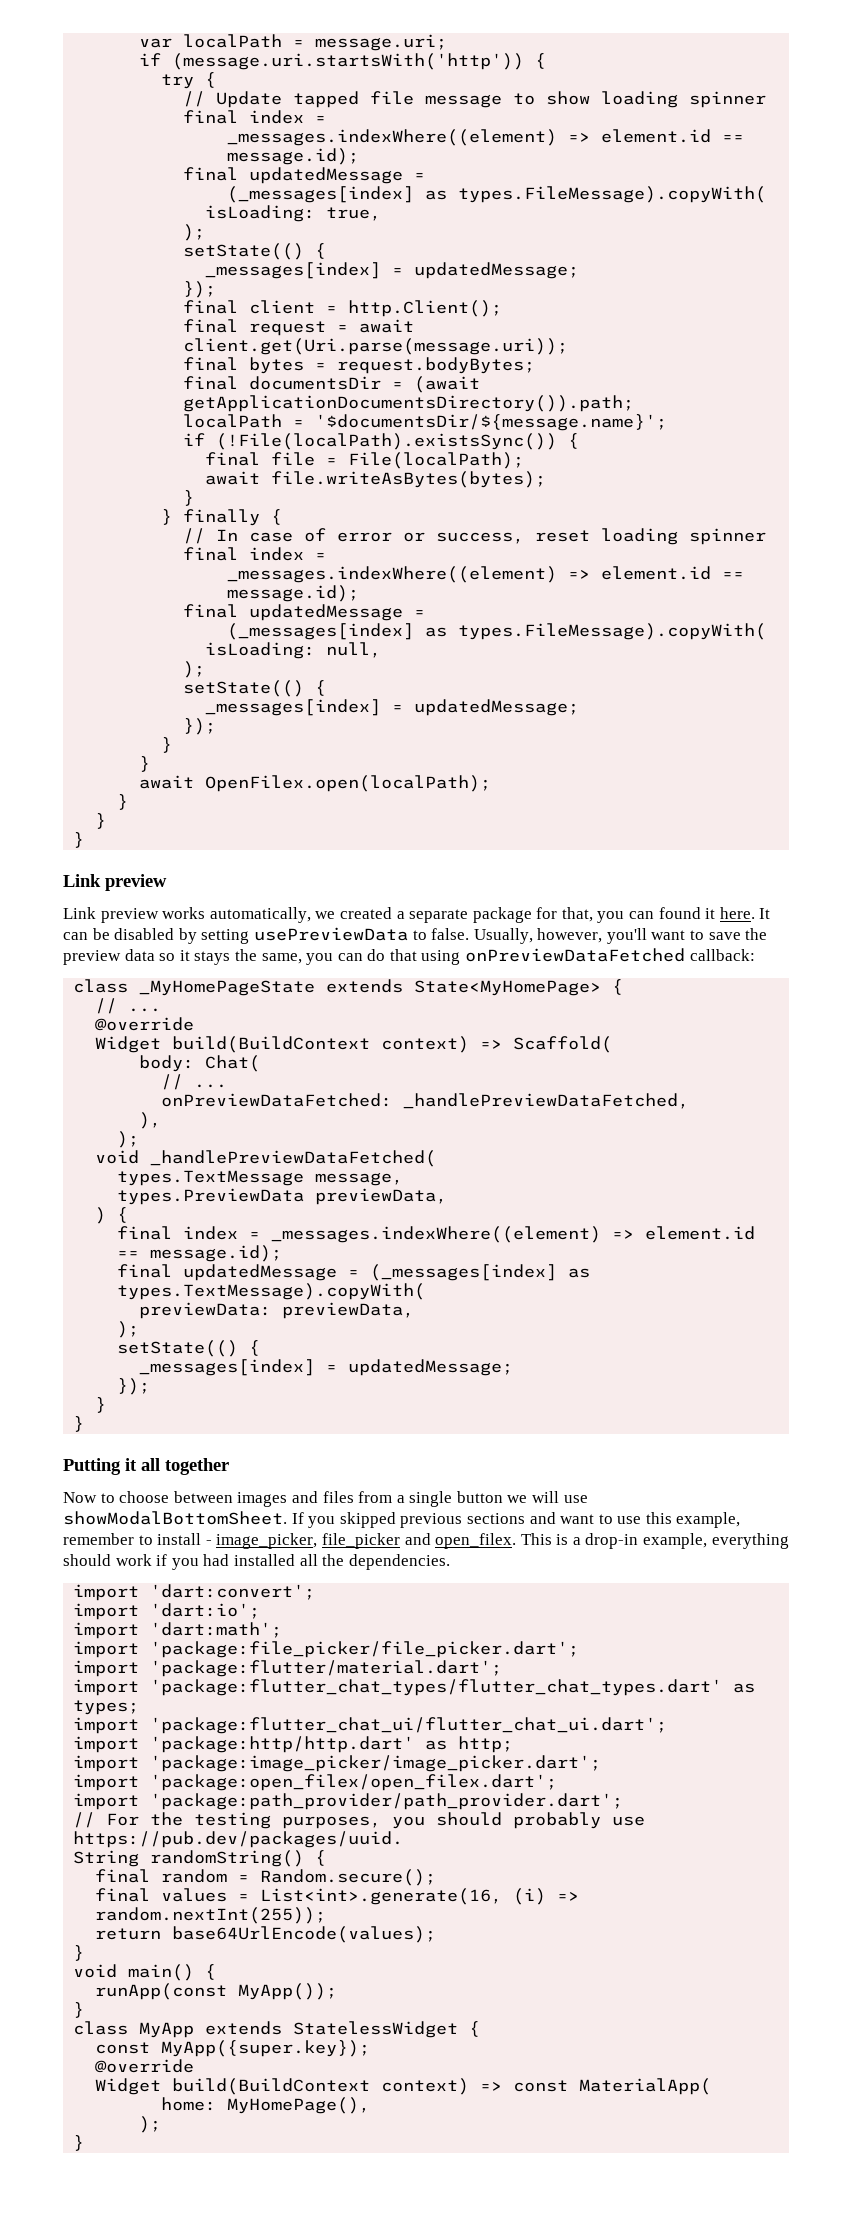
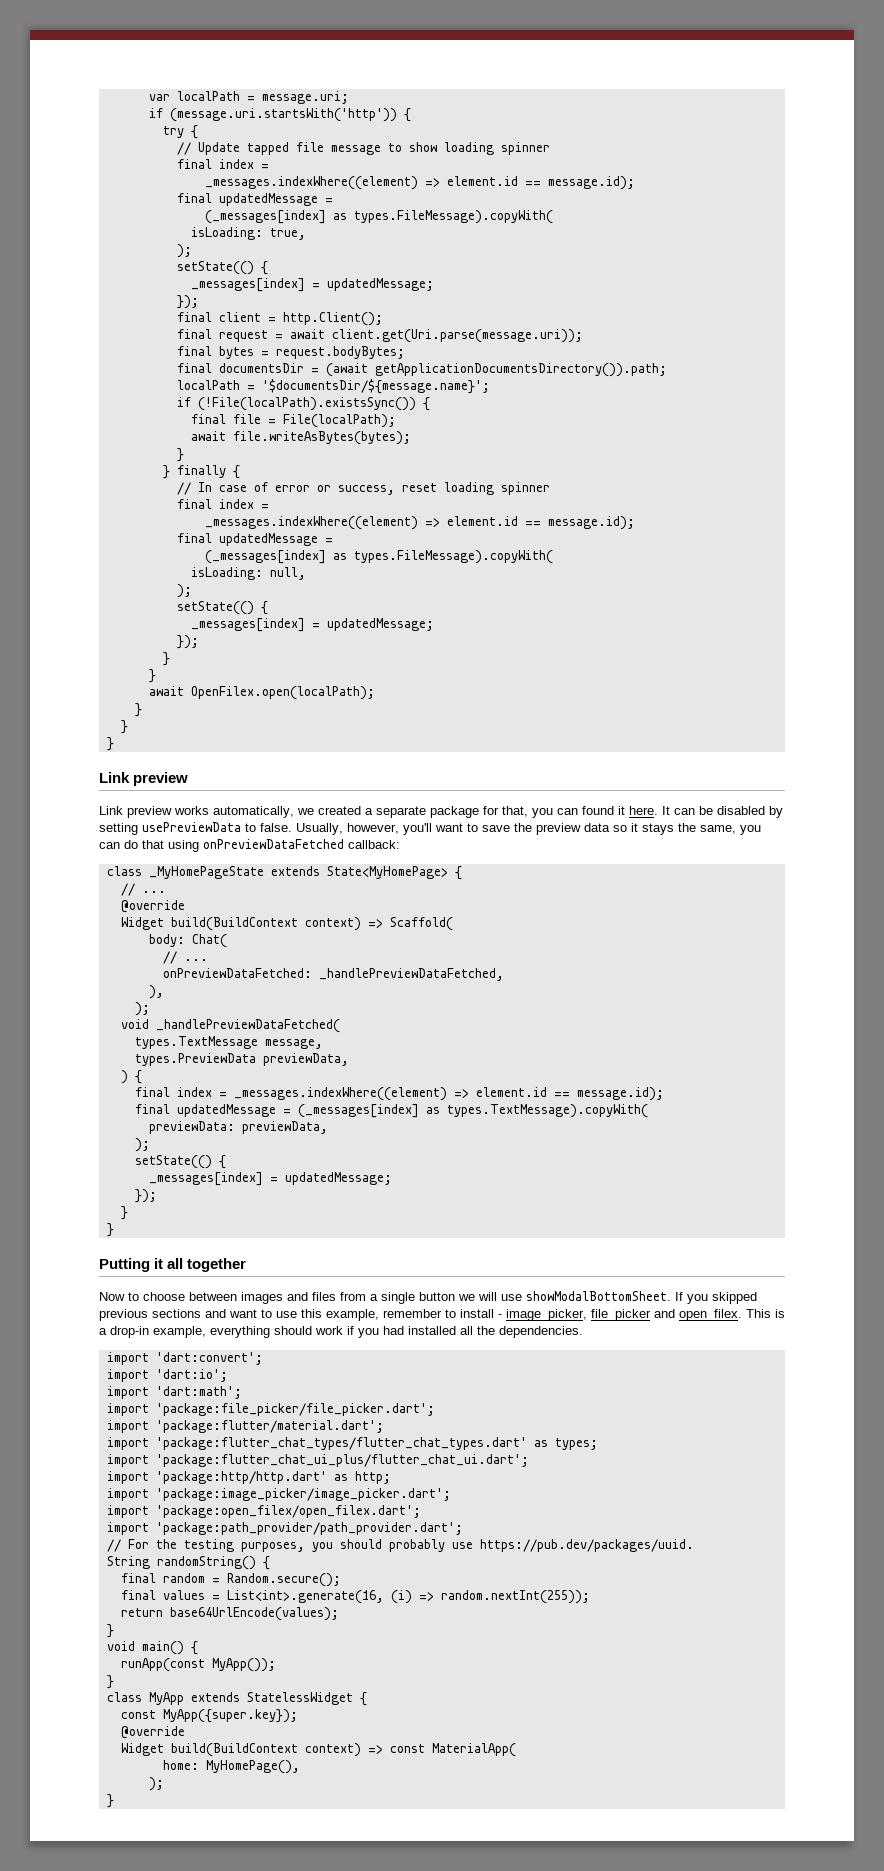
[150,1717,668,1734] 'package:flutter_chat_ui/flutter_chat_ui.dart'; -> [155,1454,529,1467] 'package:flutter_chat_ui_plus/flutter_chat_ui.dart';

